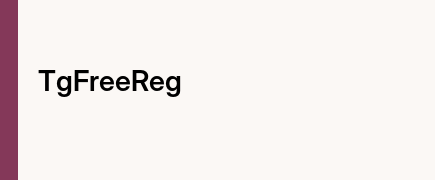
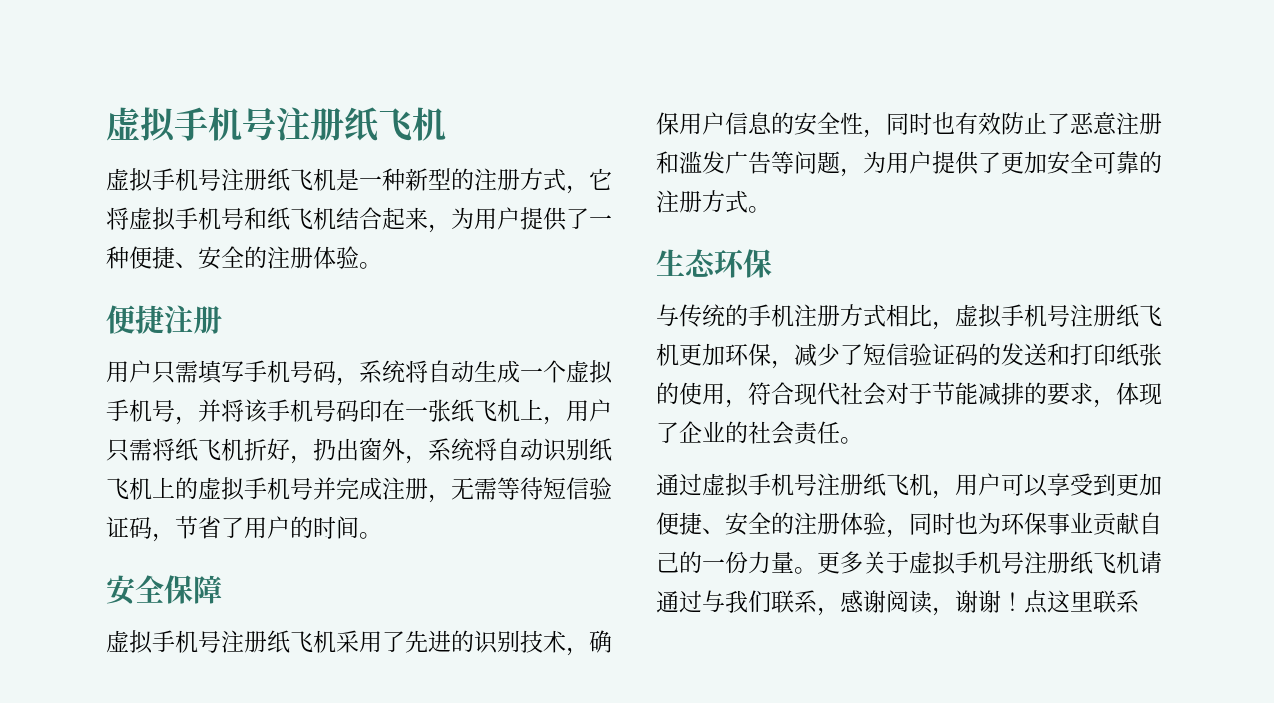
[38,70,182,97] TgFreeReg -> [106,107,446,143] [106,168,612,194] [106,207,612,233] [106,246,382,270] [106,305,222,334] [106,360,613,386] [106,399,612,425] [106,438,612,464] [106,477,612,503] [106,516,382,542] [106,575,222,605] [106,630,612,656] [656,112,1162,138] [656,151,1162,177] [656,190,771,213] [656,249,772,278] [656,304,1162,330] [656,343,1162,369] [656,382,1162,408] [656,421,863,445] [656,473,1162,499] [656,512,1162,538] [656,551,1162,575] [656,590,1139,616] 虚拟手机号注册纸飞机 // 虚拟手机号注册纸飞机是一种新型的注册方式，它将虚拟手机号和纸飞机结合起来，为用户提供了一种便捷、安全的注册体验。 // 便捷注册 // 用户只需填写手机号码，系统将自动生成一个虚拟手机号，并将该手机号码印在一张纸飞机上，用户只需将纸飞机折好，扔出窗外，系统将自动识别纸飞机上的虚拟手机号并完成注册，无需等待短信验证码，节省了用户的时间。 // 安全保障 // 虚拟手机号注册纸飞机采用了先进的识别技术，确保用户信息的安全性，同时也有效防止了恶意注册和滥发广告等问题，为用户提供了更加安全可靠的注册方式。 // 生态环保 // 与传统的手机注册方式相比，虚拟手机号注册纸飞机更加环保，减少了短信验证码的发送和打印纸张的使用，符合现代社会对于节能减排的要求，体现了企业的社会责任。 // 通过虚拟手机号注册纸飞机，用户可以享受到更加便捷、安全的注册体验，同时也为环保事业贡献自己的一份力量。更多关于虚拟手机号注册纸飞机请通过与我们联系，感谢阅读，谢谢！点这里联系

